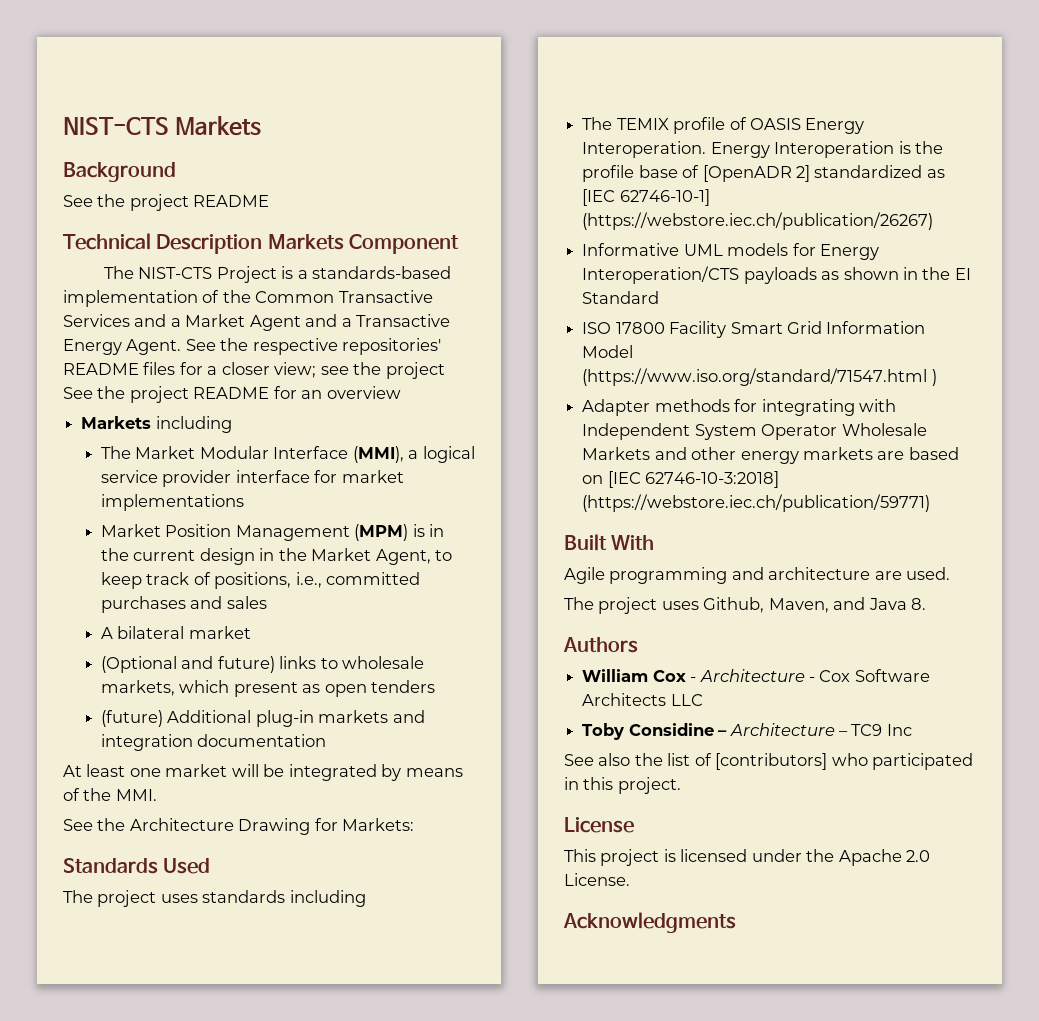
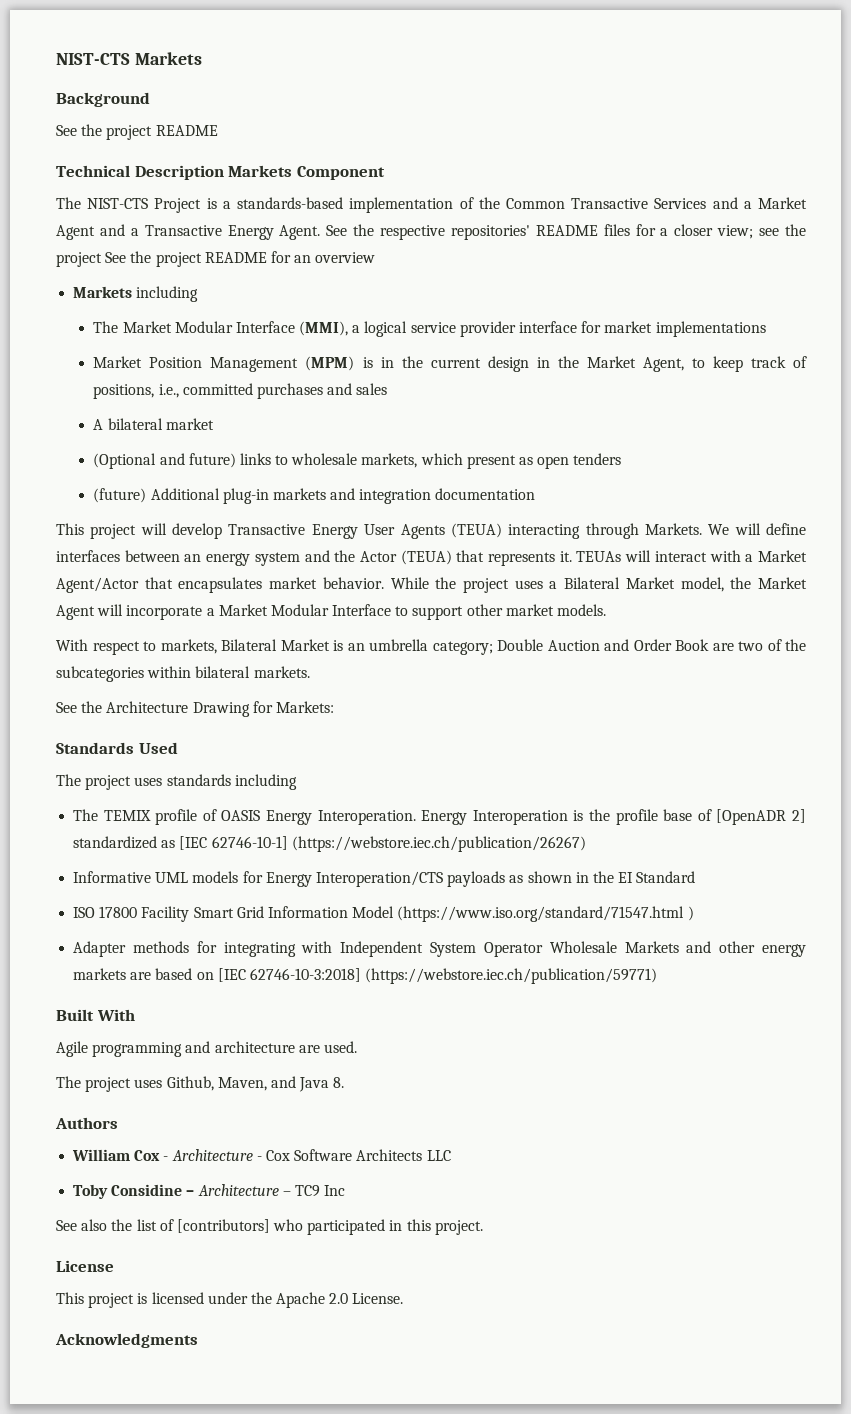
[63,764,463,781] [63,788,157,801] At least one market will be integrated by means of the MMI. -> [56,523,807,539] [56,550,808,566] [56,577,807,593] [56,604,607,620] [56,639,806,655] [56,666,310,682] This project will develop Transactive Energy User Agents (TEUA) interacting through Markets. We will define interfaces between an energy system and the Actor (TEUA) that represents it. TEUAs will interact with a Market Agent/Actor that encapsulates market behavior. While the project uses a Bilateral Market model, the Market Agent will incorporate a Market Modular Interface to support other market models. // With respect to markets, Bilateral Market is an umbrella category; Double Auction and Order Book are two of the subcategories within bilateral markets.

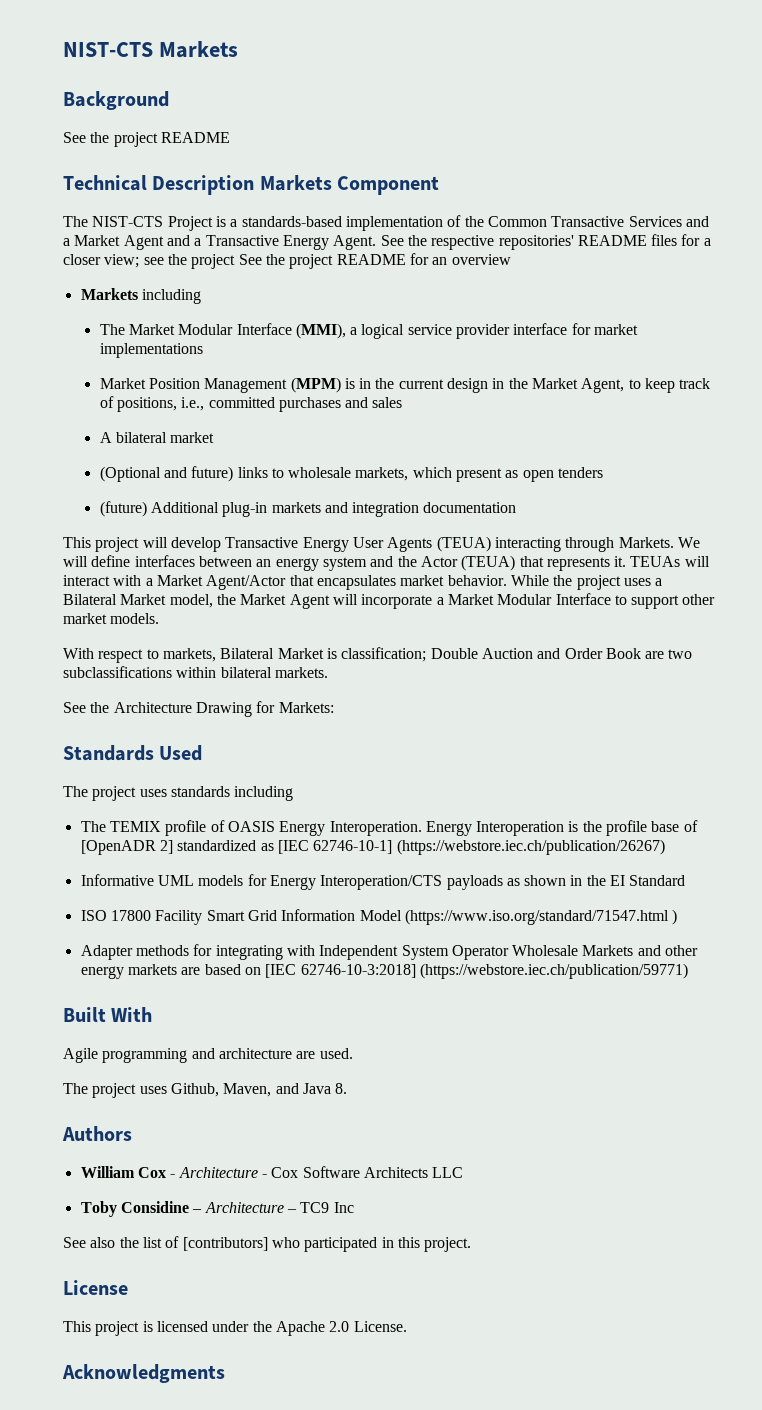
[347,639,493,655] an umbrella category; -> [341,647,427,662] classification;
[767,639,806,651] [56,666,144,682] of the subcategories -> [63,666,172,678] subclassifications

